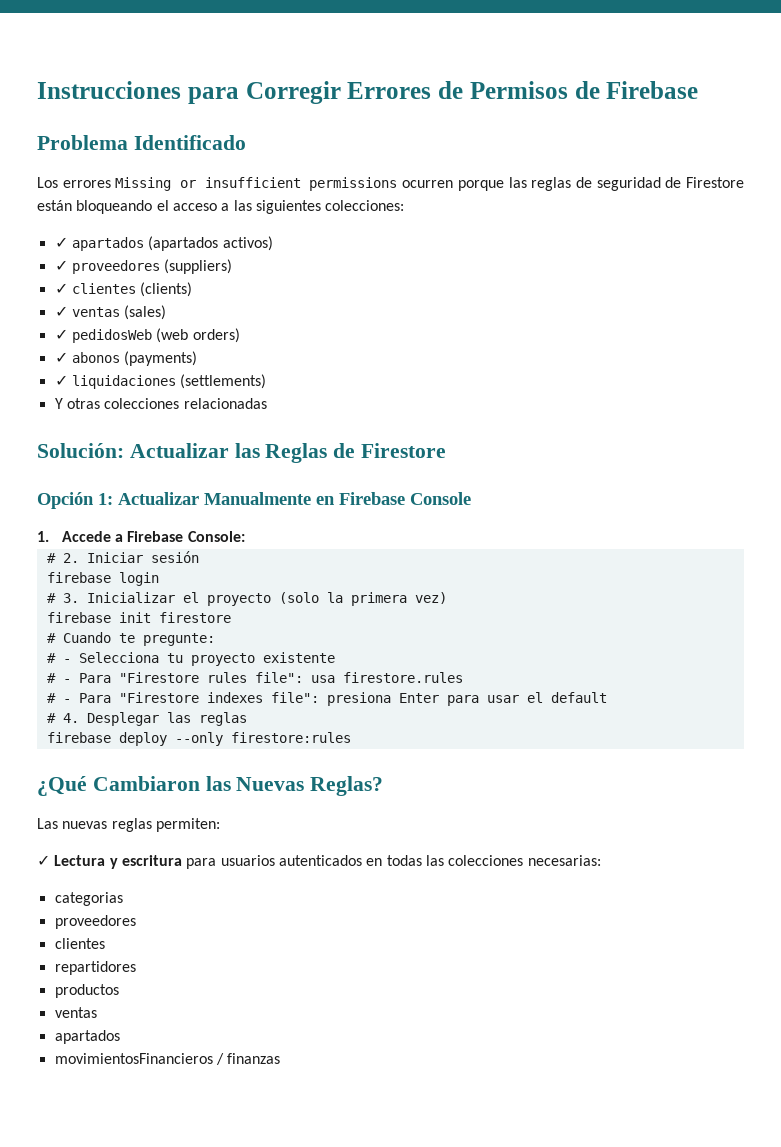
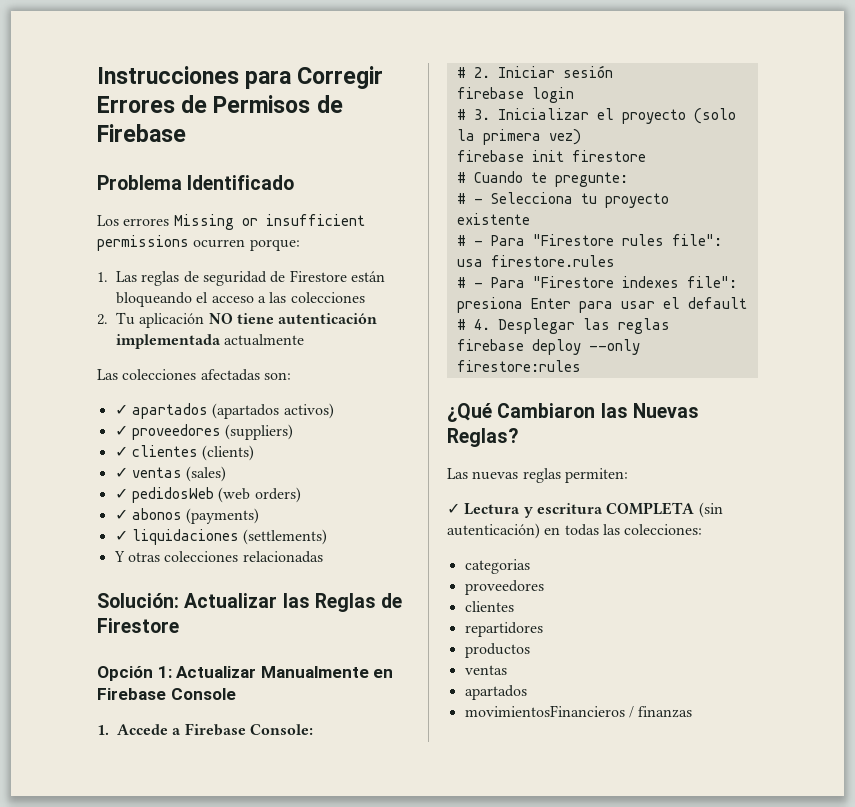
[457,177,527,191] porque las -> [249,239,300,251] [97,271,137,282] porque: // 1. Las
[255,200,405,214] siguientes colecciones: -> [290,292,365,303] [97,312,378,328] [116,334,305,349] [97,369,291,381] colecciones // 2. Tu aplicación NO tiene autenticación implementada actualmente // Las colecciones afectadas son:
[186,855,362,869] para usuarios autenticados -> [606,502,723,518] [447,523,540,539] COMPLETA (sin autenticación)
[448,855,601,866] colecciones necesarias: -> [624,524,703,535] colecciones:

